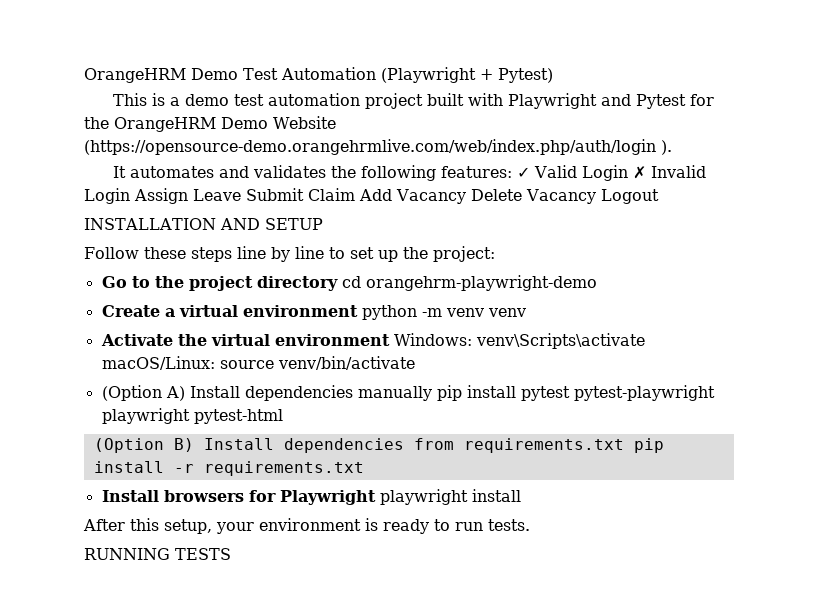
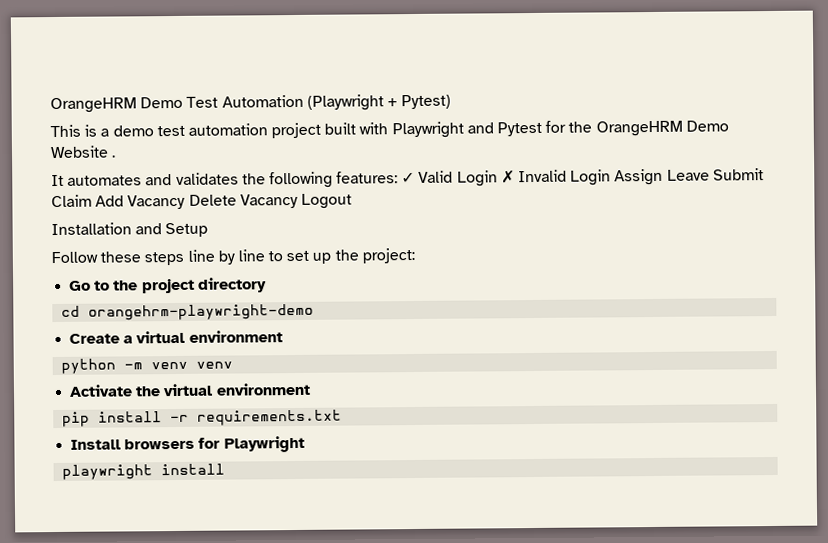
[84,139,672,155] (https://opensource-demo.orangehrmlive.com/web/index.php/auth/login ). -> [112,154,117,158] .
[84,218,323,230] INSTALLATION AND SETUP -> [51,222,209,238] Installation and Setup
(338, 283) none -> (267, 285) //
(358, 311) none -> (283, 336) //
[393,333,645,349] [101,356,415,370] [101,385,715,401] [101,408,283,424] [93,438,624,453] Windows: venv\Scripts\activate macOS/Linux: source venv/bin/activate // (Option A) Install dependencies manually pip install pytest pytest-playwright playwright pytest-html // (Option B) Install dependencies from requirements.txt -> (311, 389) //
(376, 497) none -> (305, 444) //
[83,518,530,534] [84,548,231,560] // After this setup, your environment is ready to run tests. // RUNNING TESTS -> (226, 469) none

